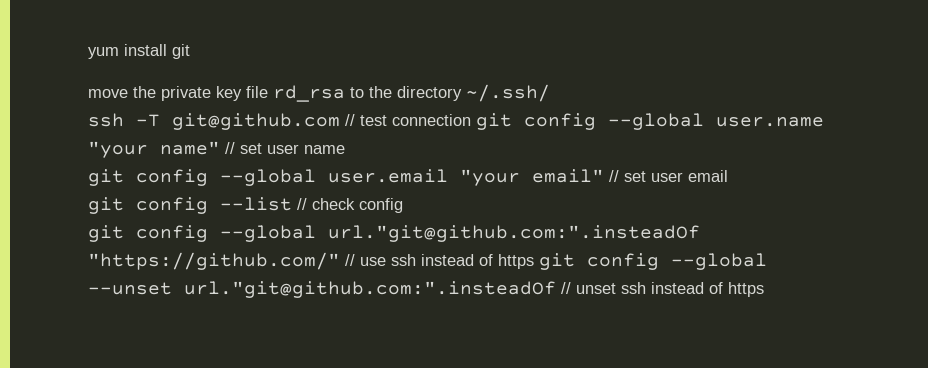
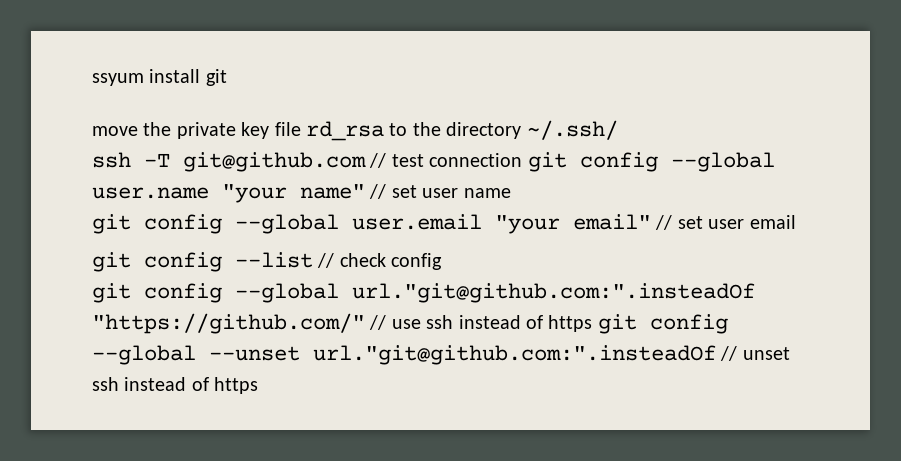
[88,47,119,59] yum -> [92,73,144,86] ssyum

